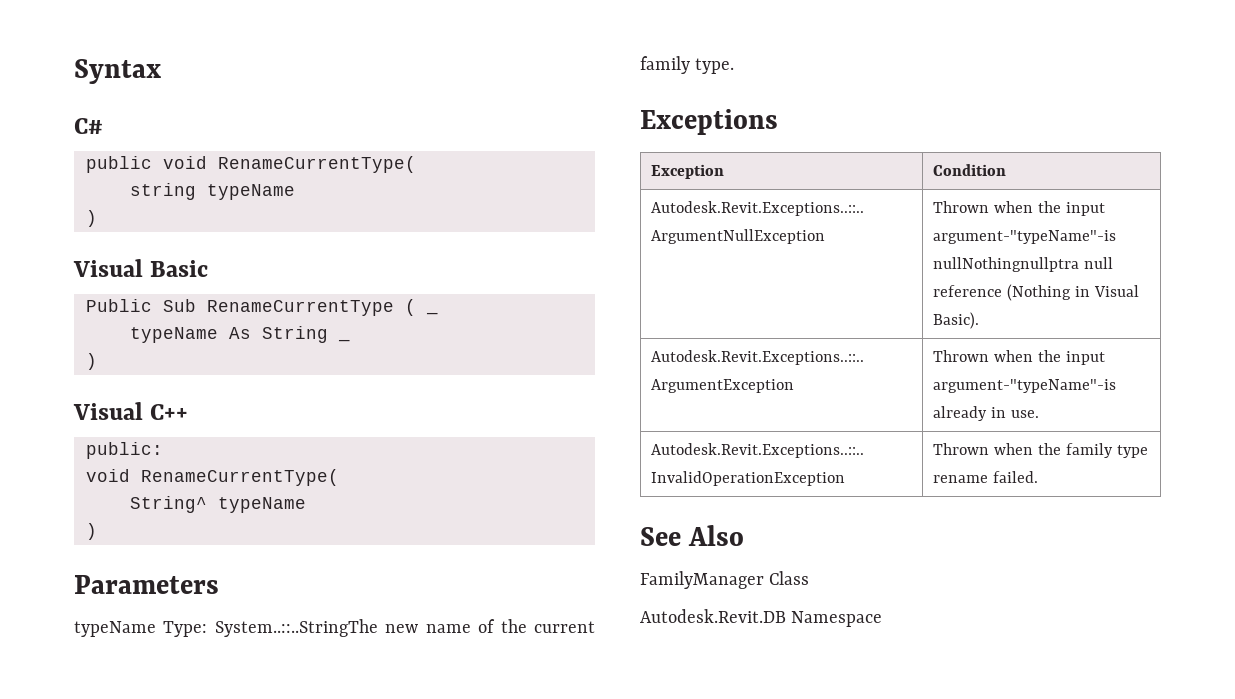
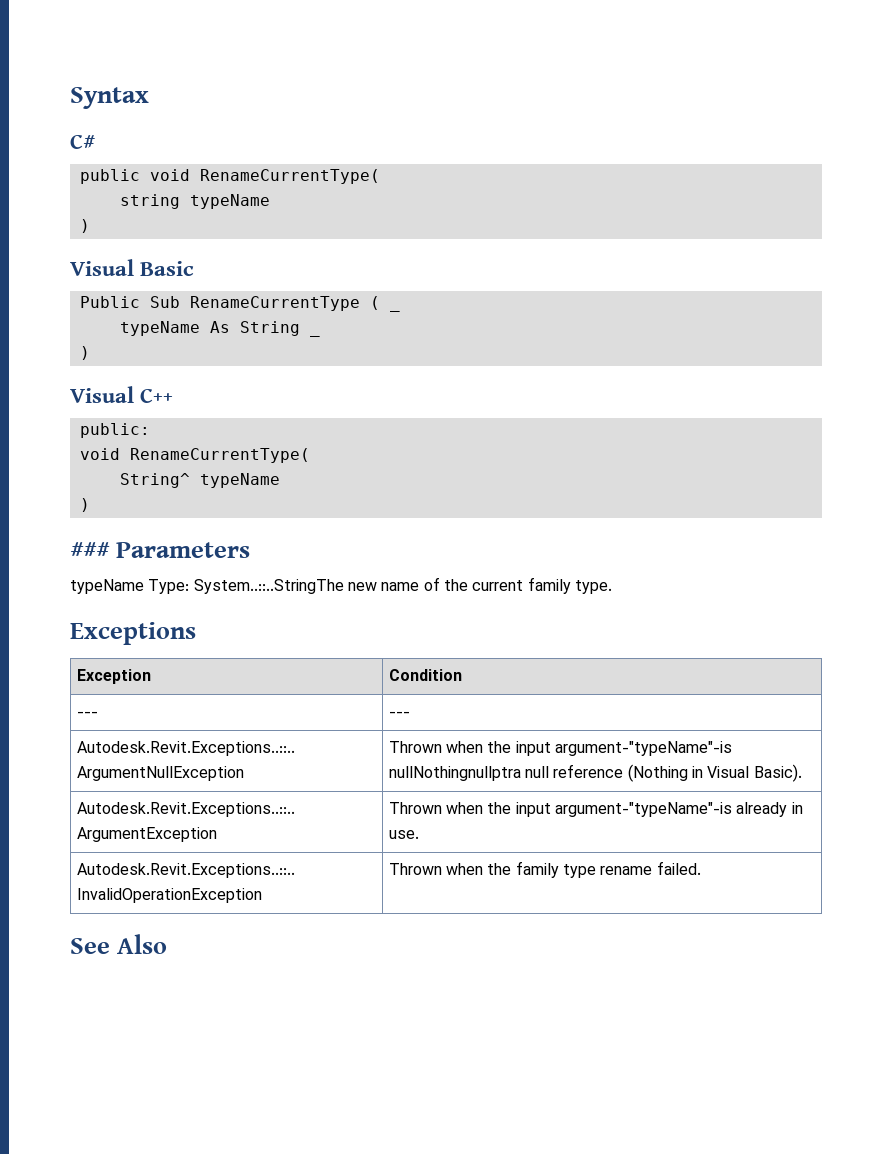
(97, 531) none -> [70,542,110,558] ###
(1007, 170) none -> [76,711,98,717] [388,711,410,717] // --- | ---
[640,571,810,589] [640,609,883,627] // FamilyManager Class // Autodesk.Revit.DB Namespace -> (167, 944) none

